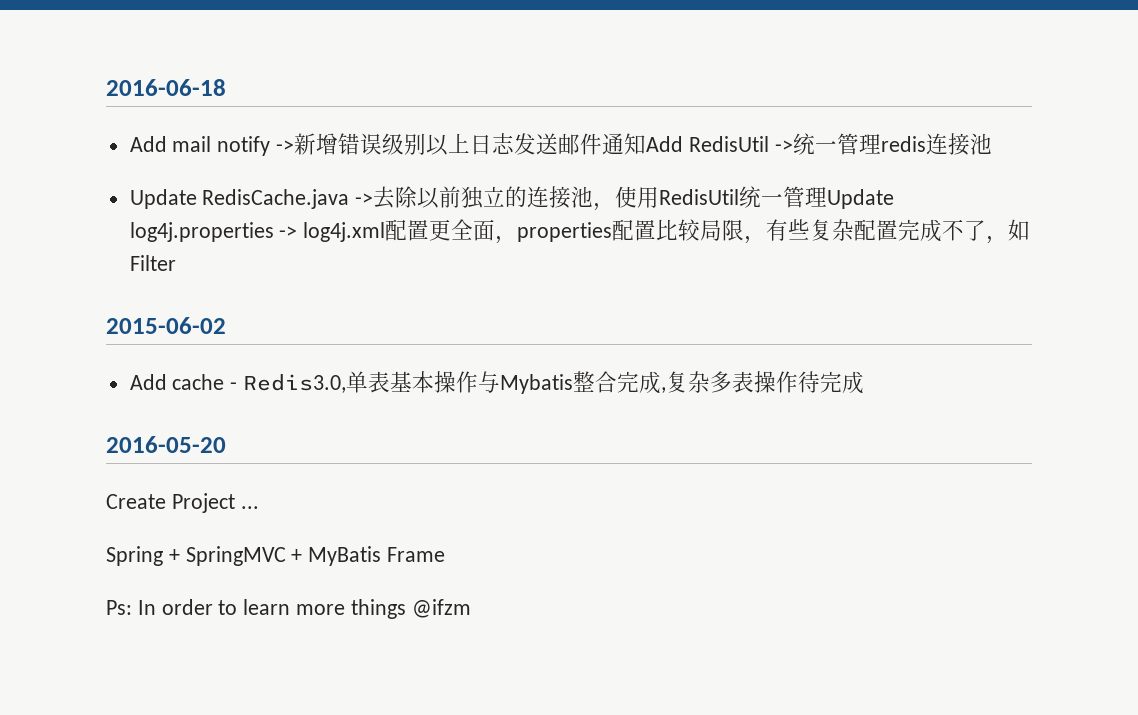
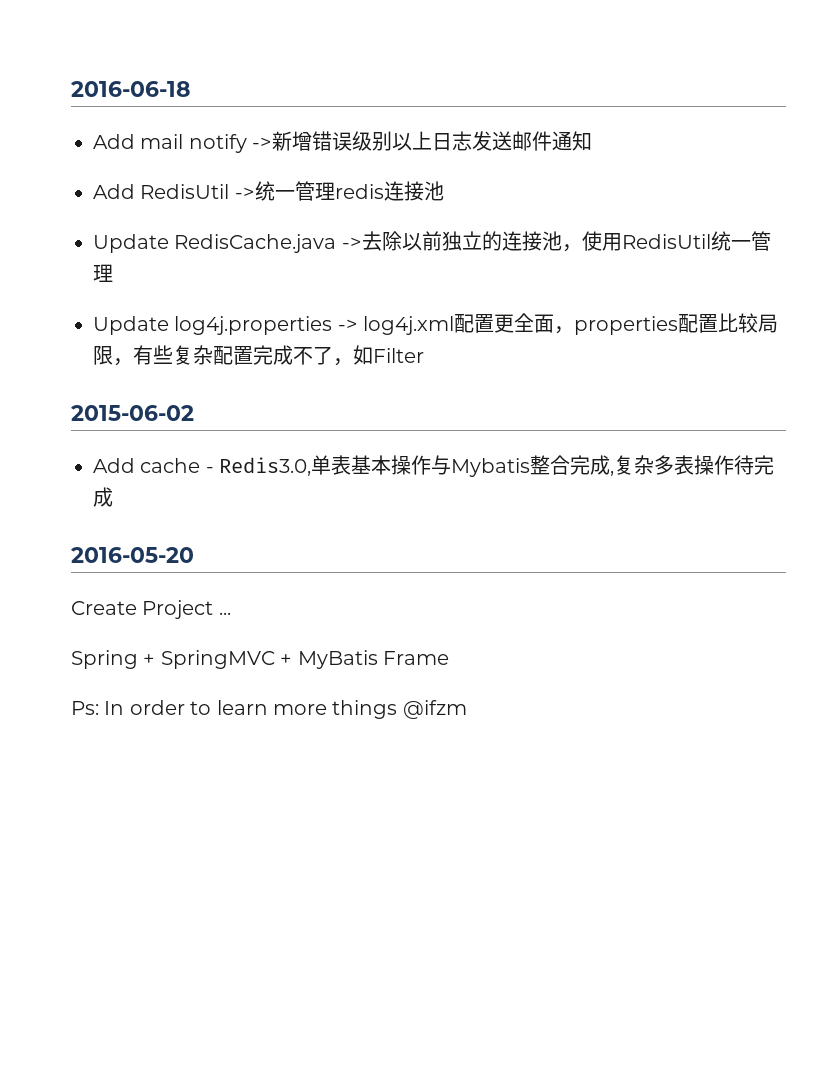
(647, 144) none -> (593, 141) //
(828, 197) none -> (113, 273) //

